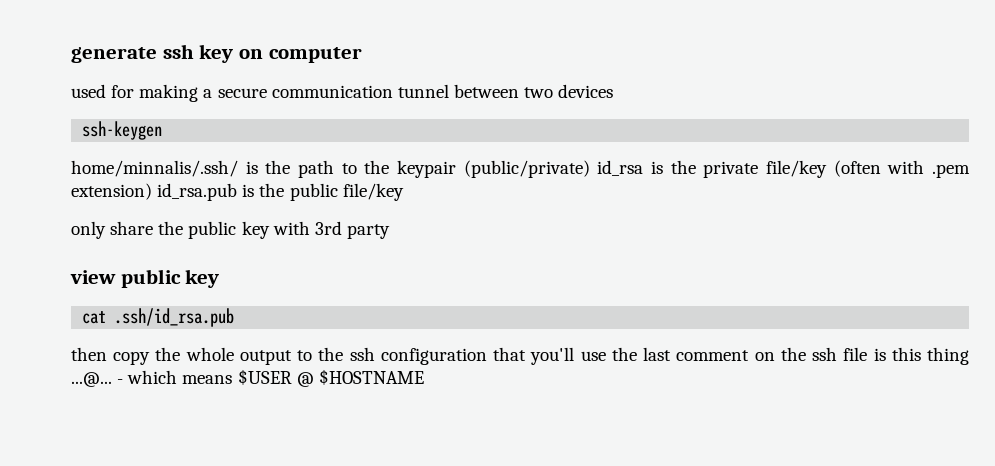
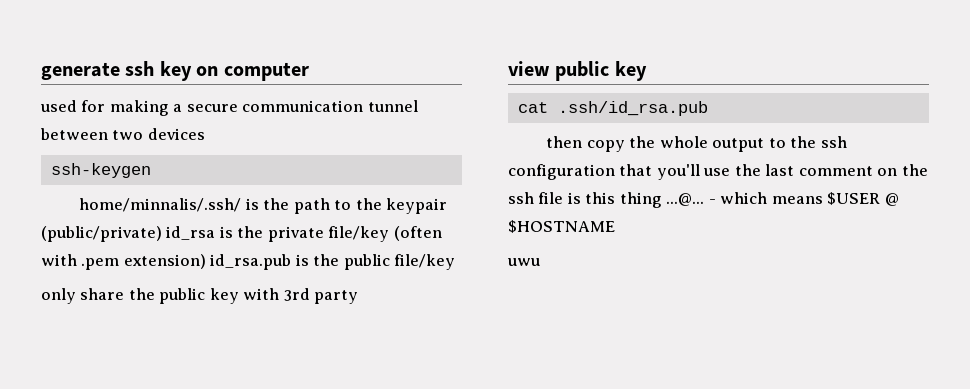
(424, 377) none -> [507,258,540,266] // uwu

